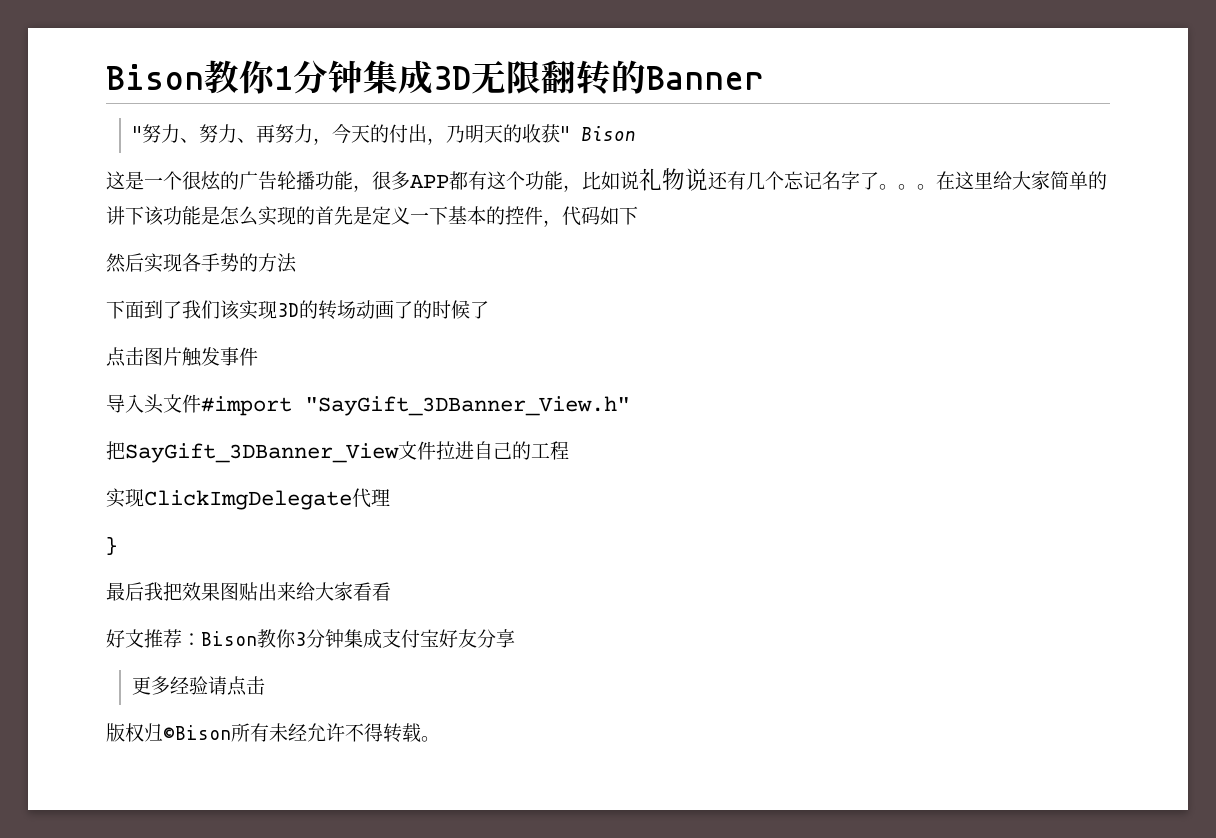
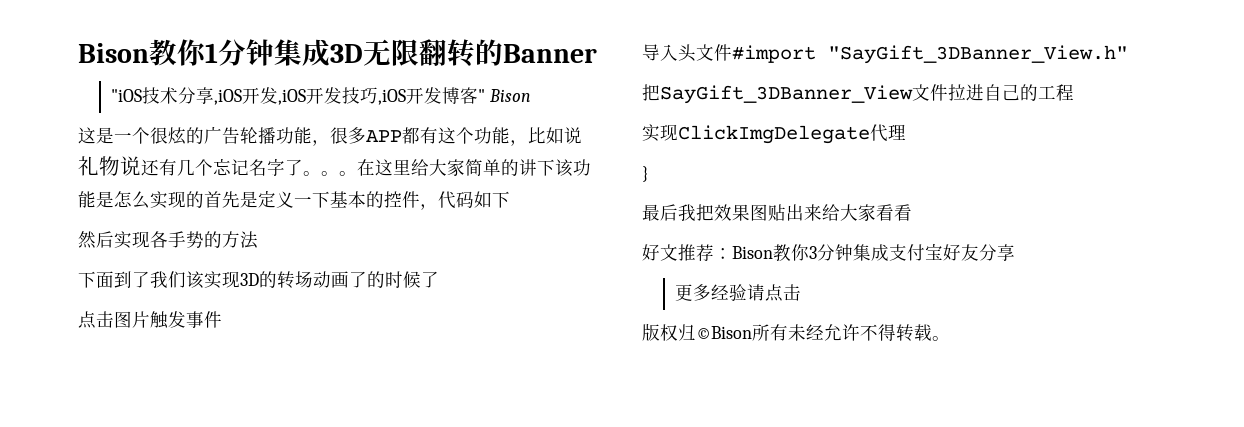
[131,124,560,145] "努力、努力、再努力，今天的付出，乃明天的收获 -> [111,87,479,105] "iOS技术分享,iOS开发,iOS开发技巧,iOS开发博客

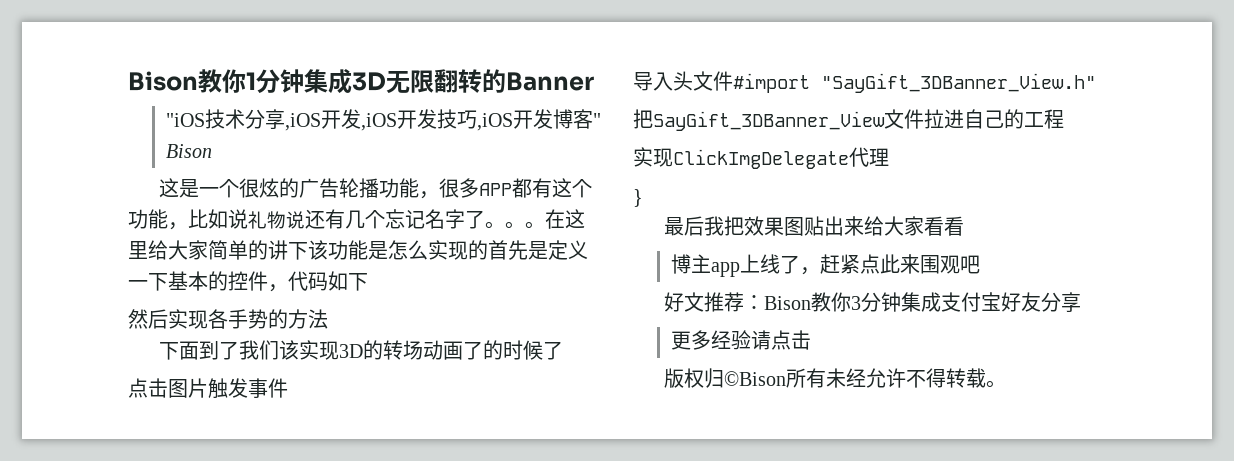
(912, 212) none -> [670,254,980,277] // 博主app上线了，赶紧点此来围观吧

